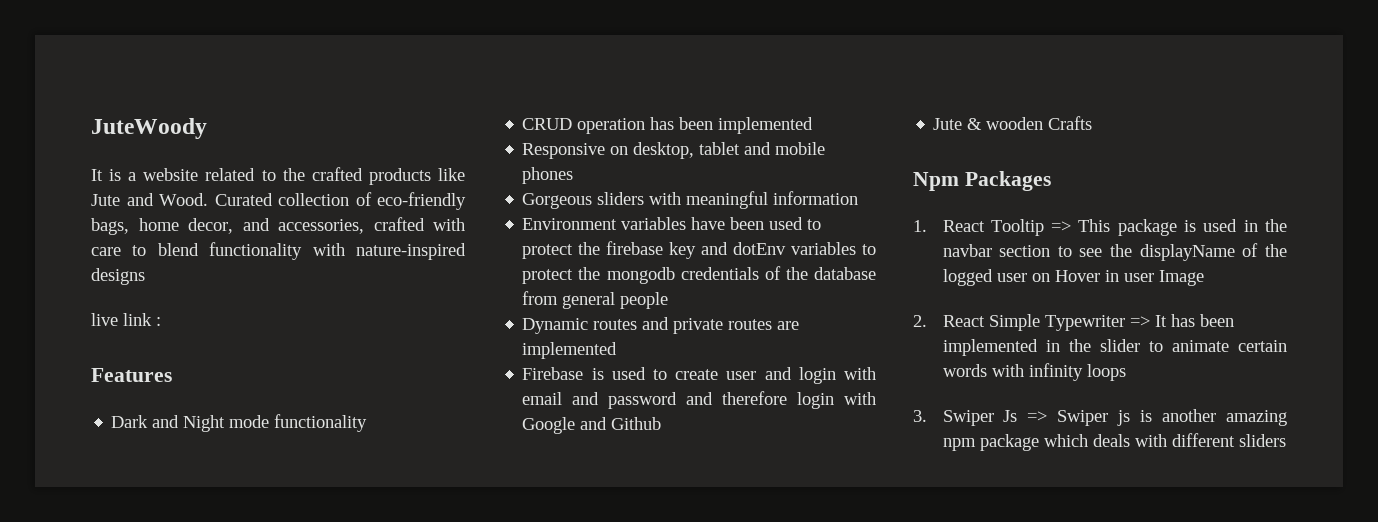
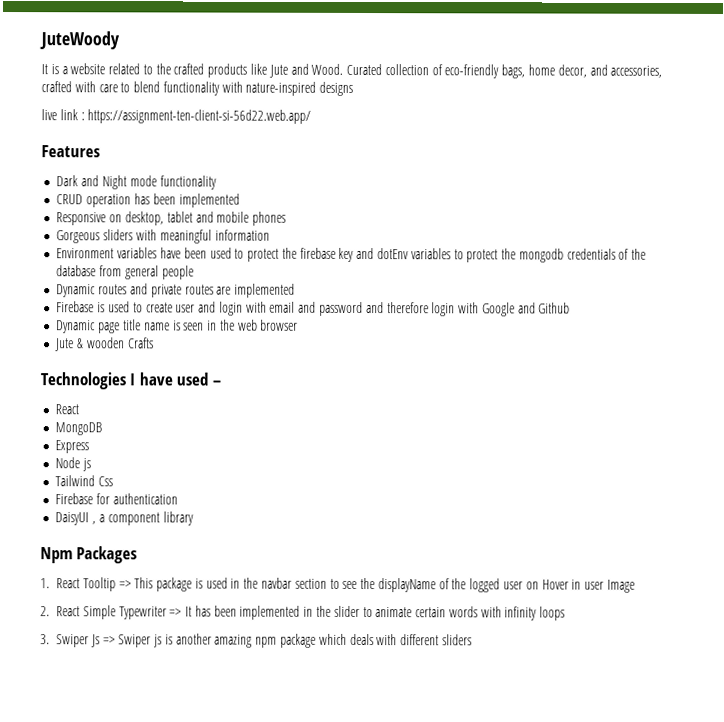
(161, 321) none -> [87,109,312,124] https://assignment-ten-client-si-56d22.web.app/
[933,116,1093,130] Jute & wooden Crafts -> [56,319,299,334] [55,337,154,352] [40,372,221,390] [55,404,80,415] [55,422,103,436] [55,440,90,454] [55,457,92,472] [55,475,114,487] [55,493,178,505] [55,511,194,526] Dynamic page title name is seen in the web browser // Jute & wooden Crafts // Technologies I have used – // React // MongoDB // Express // Node js // Tailwind Css // Firebase for authentication // DaisyUI , a component library

